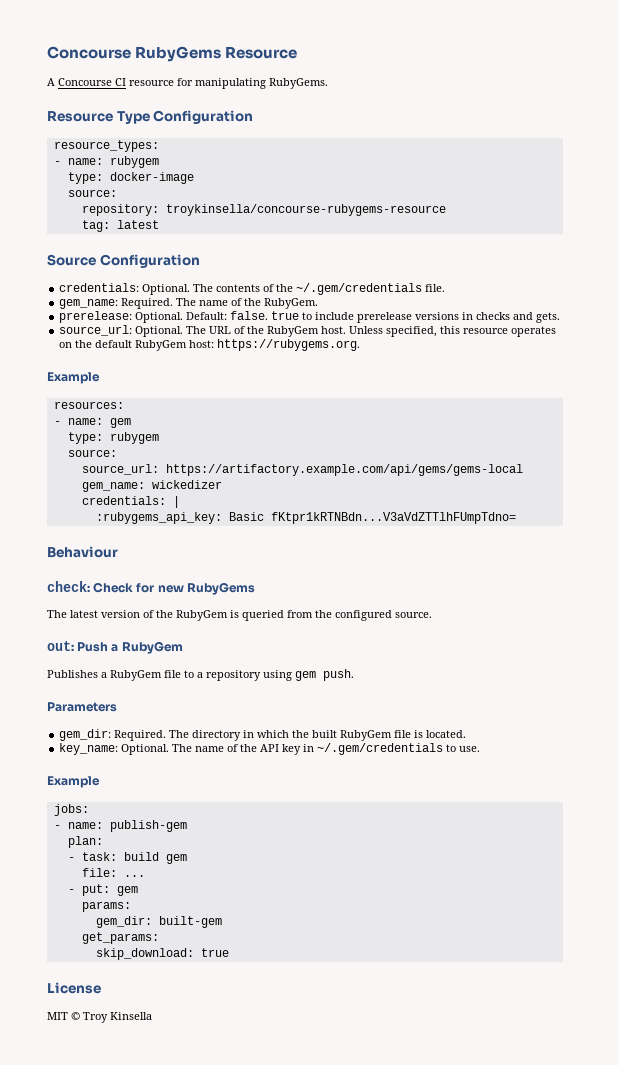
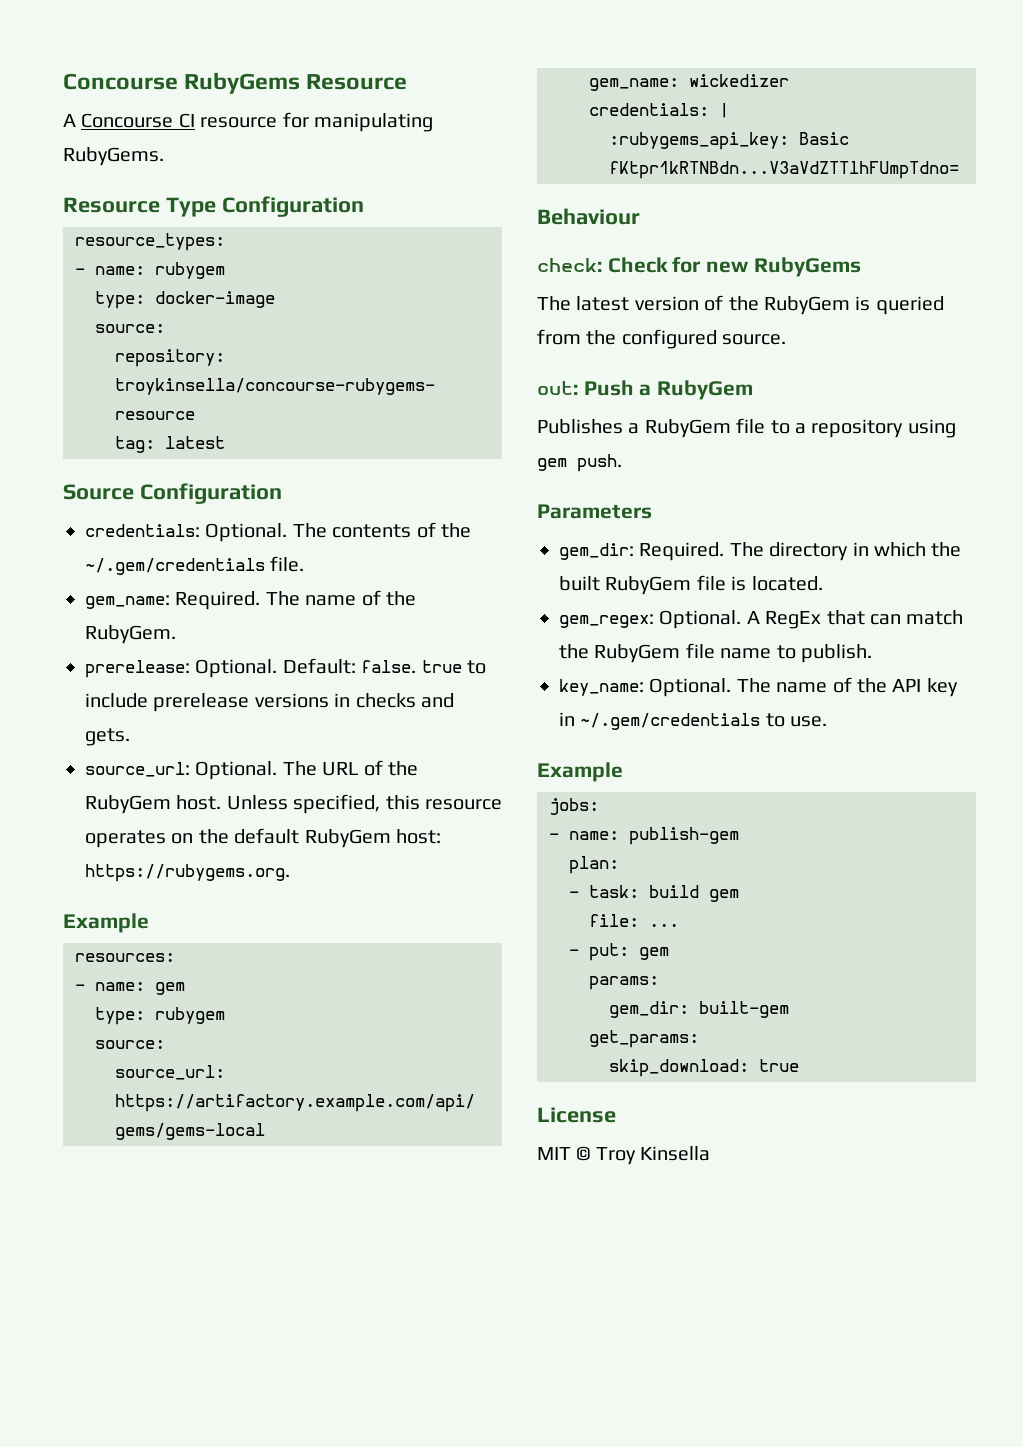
(467, 734) none -> [559,610,964,629] [559,643,872,663] // gem_regex: Optional. A RegEx that can match the RubyGem file name to publish.

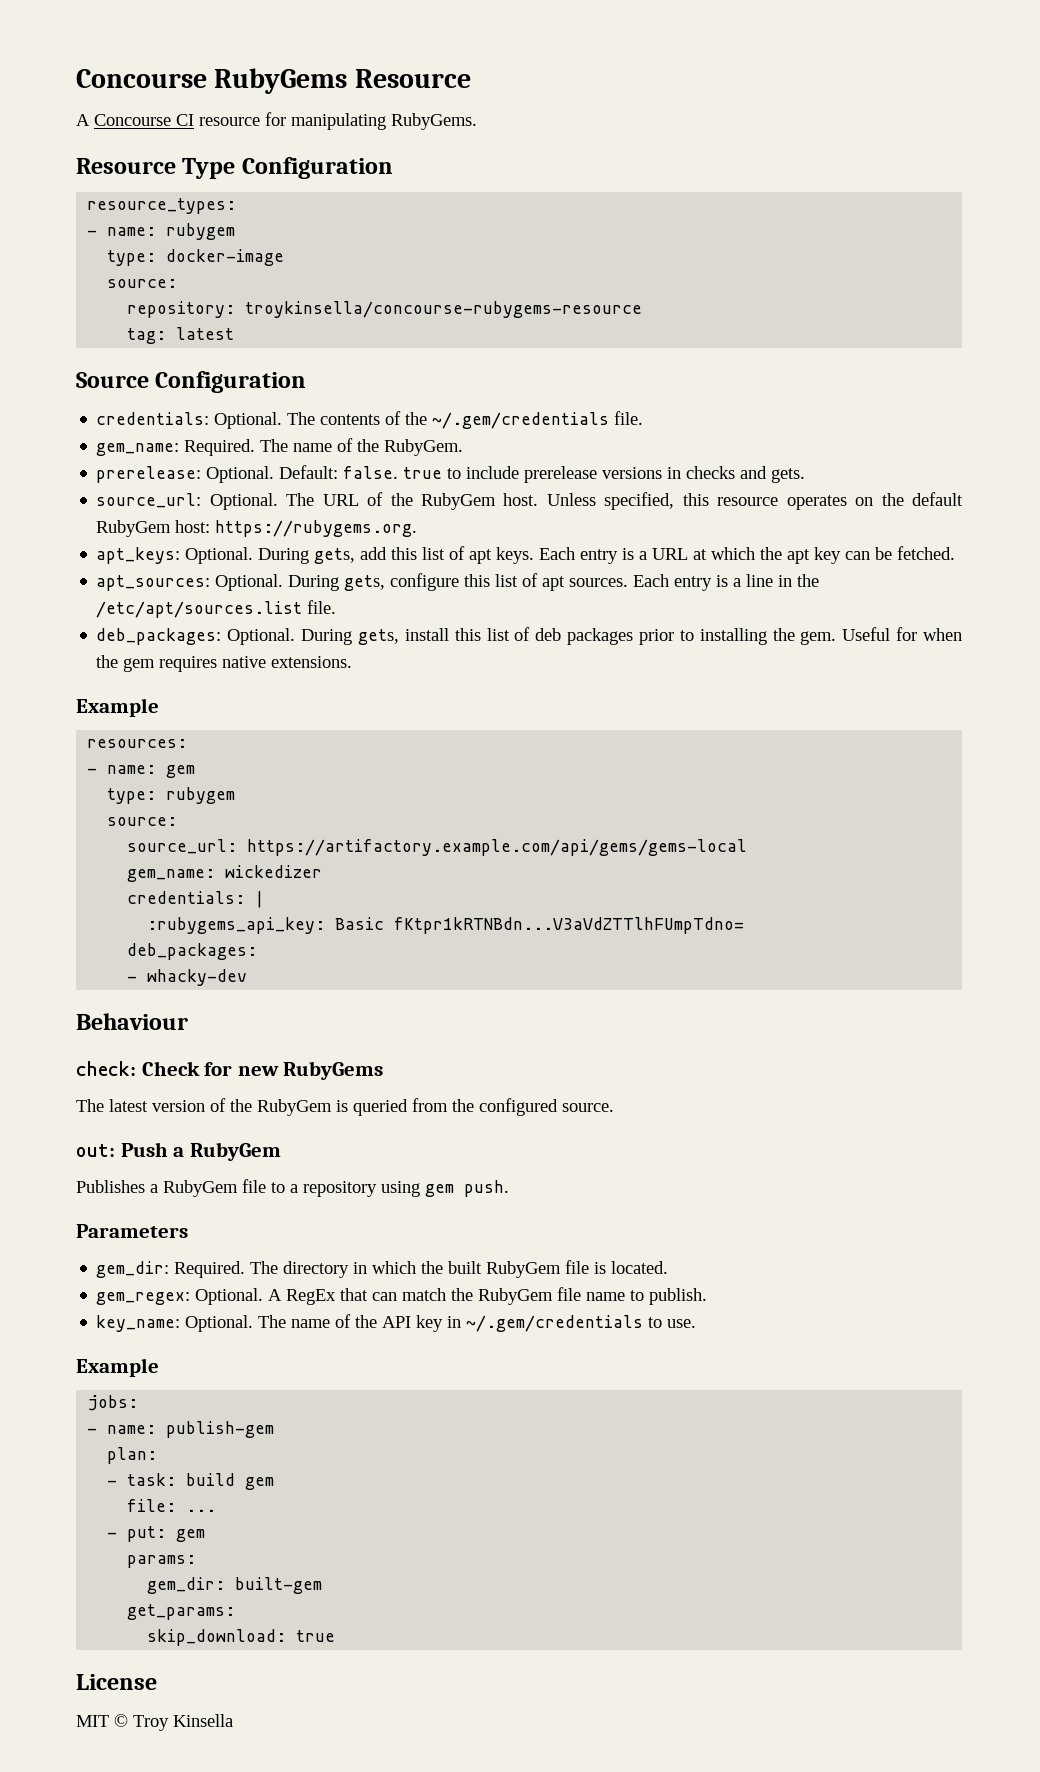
(290, 873) none -> [96,546,956,564] [96,573,820,591] [96,600,337,618] [96,627,963,645] [96,655,353,672] // apt_keys: Optional. During gets, add this list of apt keys. Each entry is a URL at which the apt key can be fetched. // apt_sources: Optional. During gets, configure this list of apt sources. Each entry is a line in the /etc/apt/sources.list file. // deb_packages: Optional. During gets, install this list of deb packages prior to installing the gem. Useful for when the gem requires native extensions.
(959, 170) none -> [127,943,258,960] [127,969,248,986] // deb_packages: // - whacky-dev

